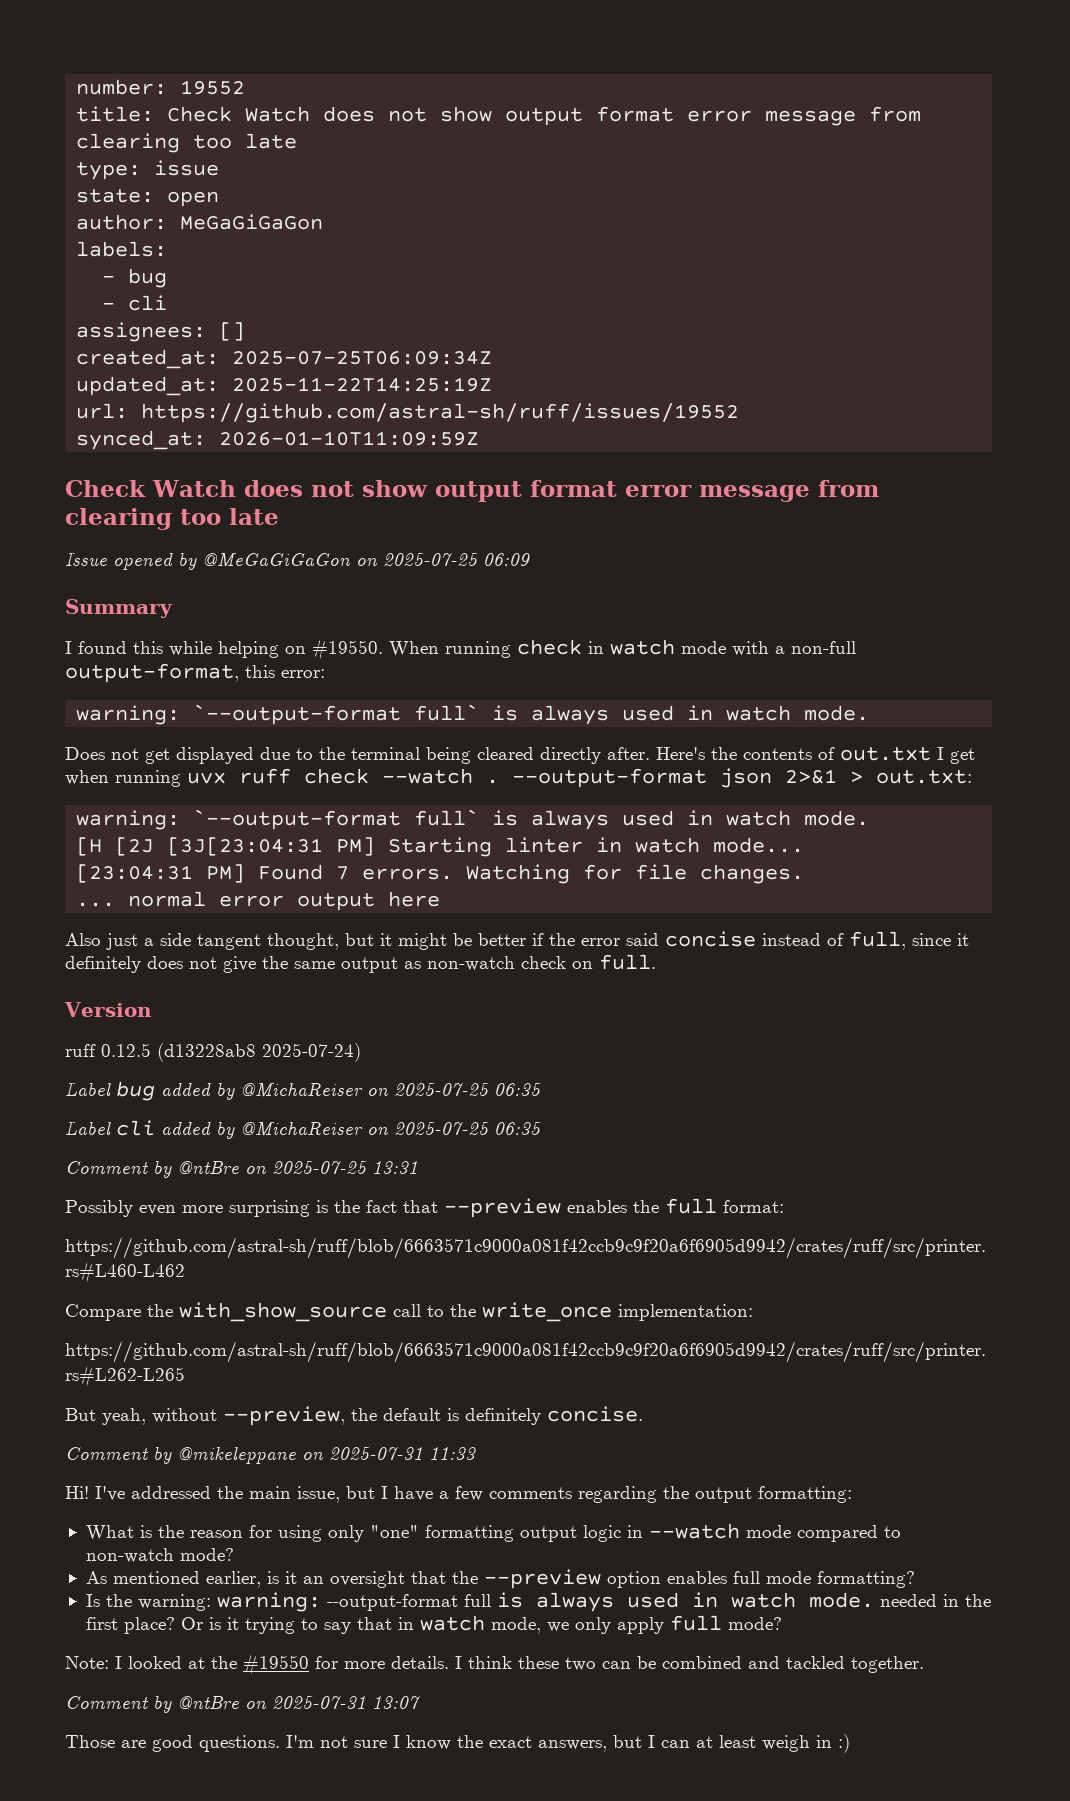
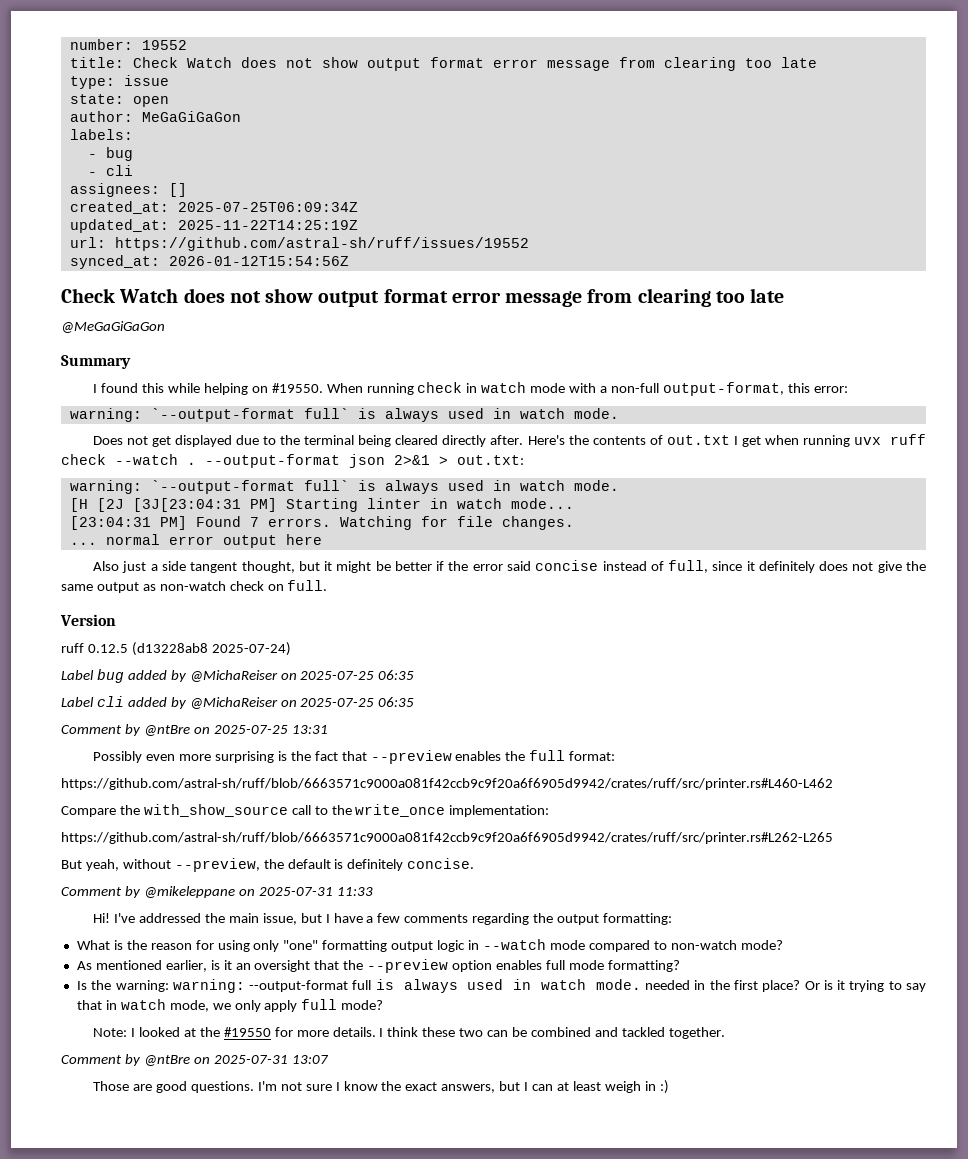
[219,431,480,446] 2026-01-10T11:09:59Z -> [168,256,349,266] 2026-01-12T15:54:56Z
[65,552,530,570] Issue opened by @MeGaGiGaGon on 2025-07-25 06:09 -> [61,321,165,333] @MeGaGiGaGon

